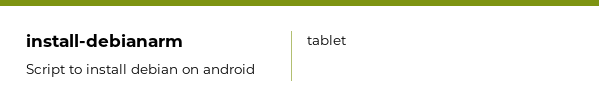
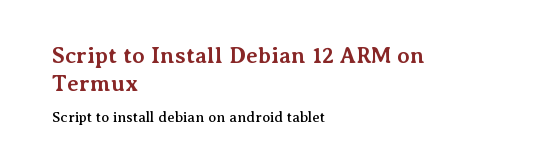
[26,34,183,47] install-debianarm -> [52,47,426,68] [52,75,138,91] Script to Install Debian 12 ARM on Termux

